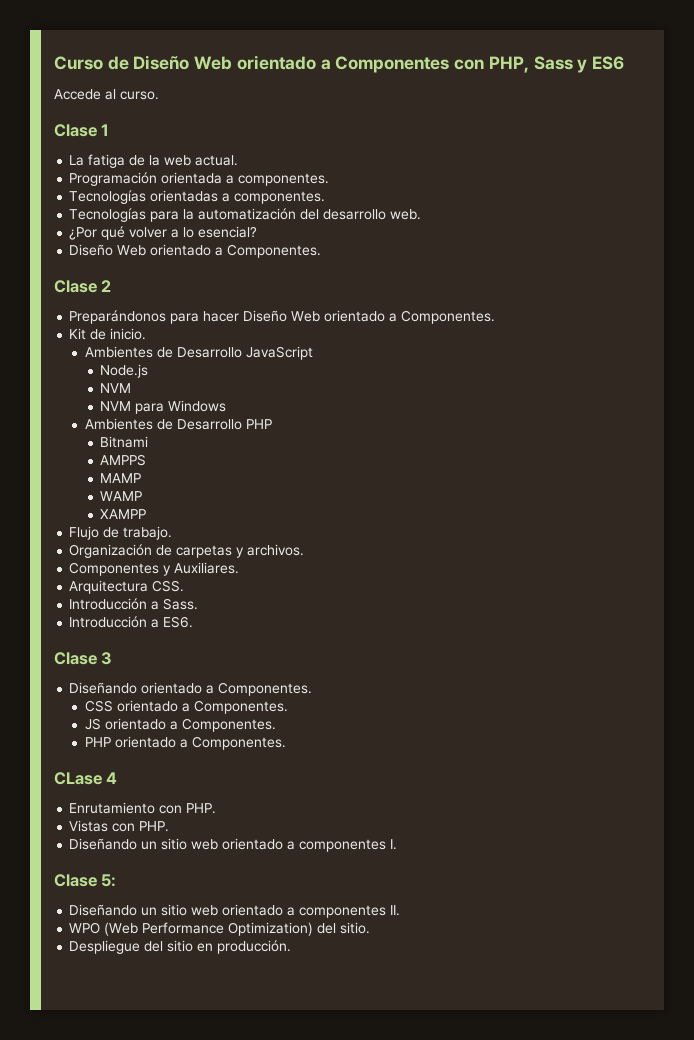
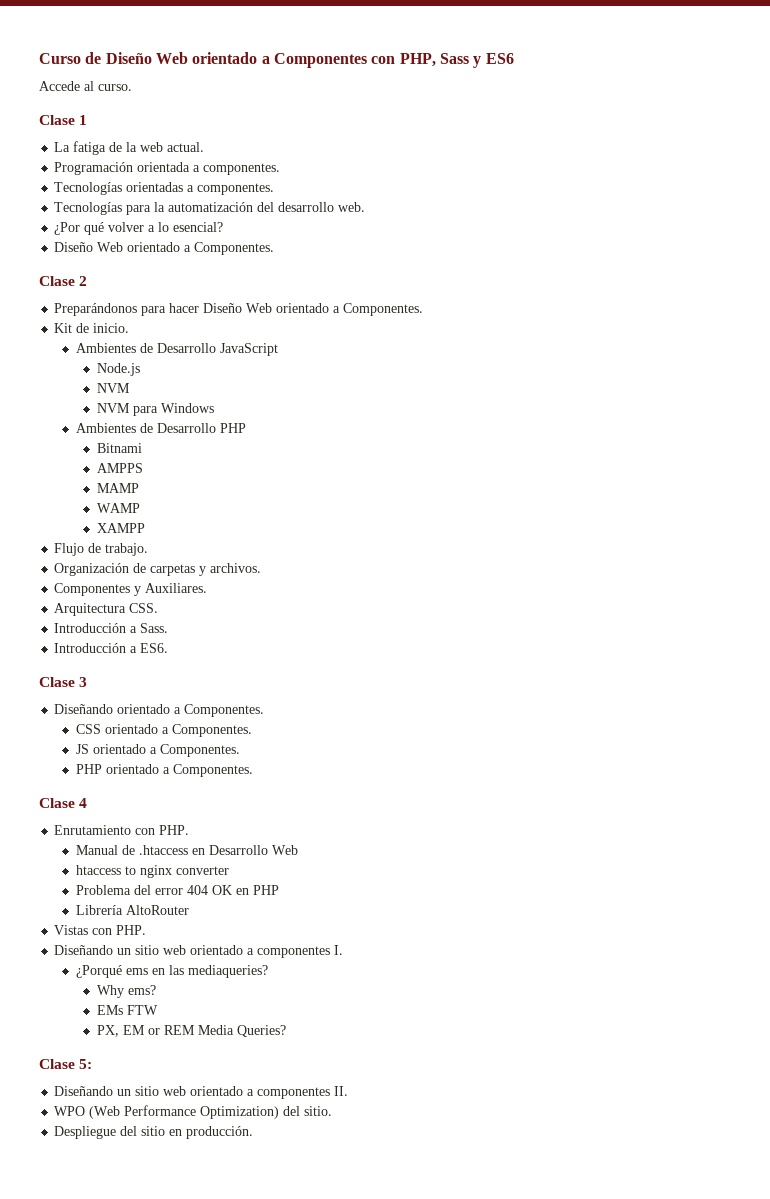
[54,772,102,785] CLase -> [39,798,75,808] Clase
(217, 808) none -> [75,845,298,855] [75,865,229,878] [75,885,279,895] [75,905,189,915] // Manual de .htaccess en Desarrollo Web // htaccess to nginx converter // Problema del error 404 OK en PHP // Librería AltoRouter
(398, 844) none -> [75,965,268,978] [96,985,156,998] [96,1005,158,1015] [96,1025,286,1037] // ¿Porqué ems en las mediaqueries? // Why ems? // EMs FTW // PX, EM or REM Media Queries?

